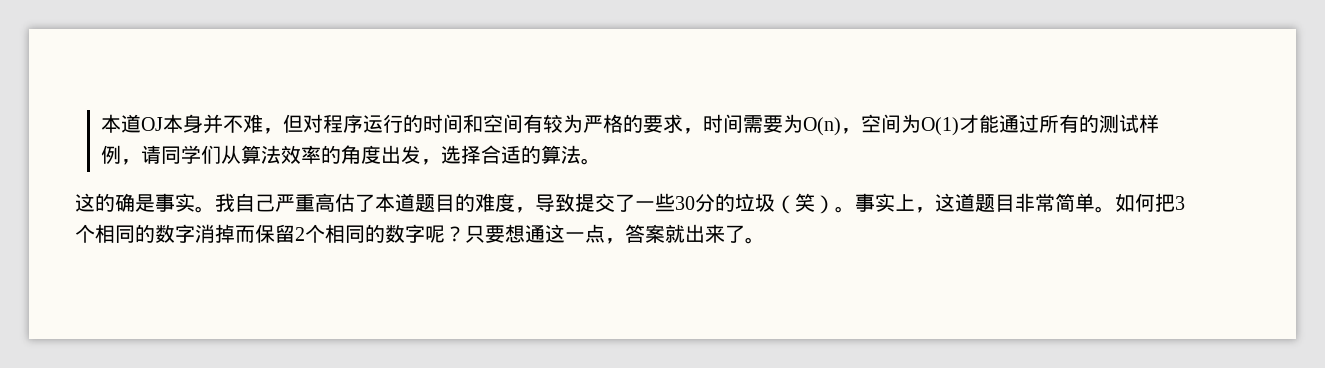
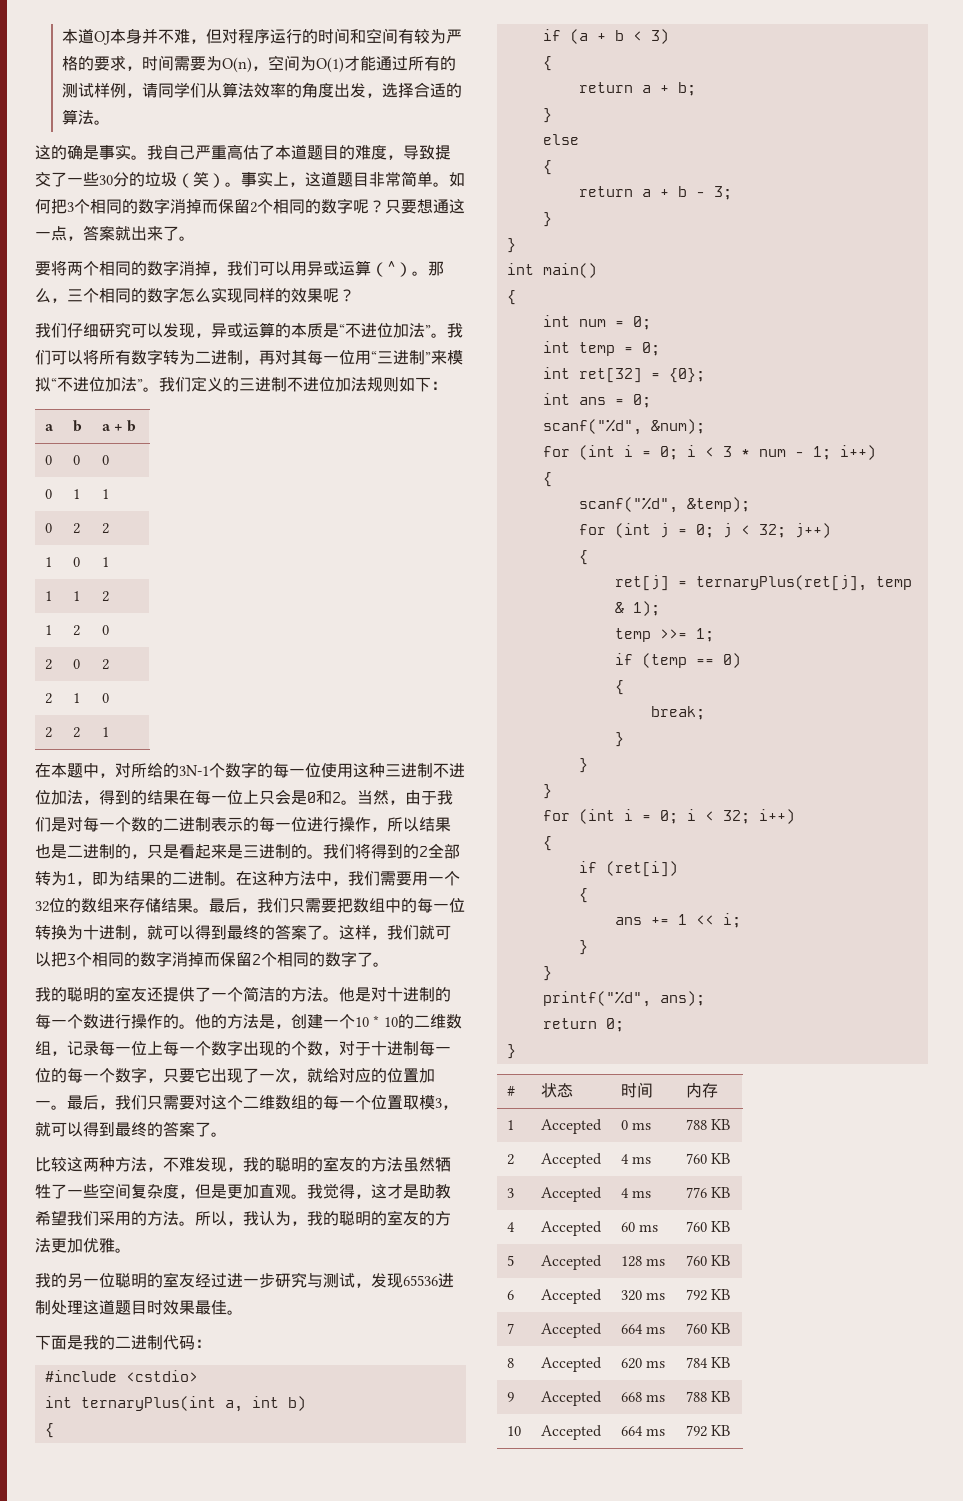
(765, 240) none -> [35,260,444,277] [35,287,355,303] [35,322,463,338] [35,349,463,365] [35,376,447,392] [44,424,54,431] [72,420,82,432] [101,420,137,432] [44,455,52,465] [72,455,80,465] [101,455,109,465] [44,489,52,499] [72,489,80,499] [101,489,109,499] [44,523,52,533] [72,523,80,534] [101,523,109,534] [44,557,52,567] [72,557,80,567] [101,557,109,567] [44,591,52,601] [72,591,80,601] [101,591,109,602] [44,625,52,635] [72,625,80,636] [101,625,109,635] [44,659,52,670] [72,659,80,669] [101,659,109,670] [44,693,52,704] [72,693,80,703] [101,693,109,703] [44,727,52,738] [72,727,80,738] [101,727,109,737] [35,762,465,778] [35,789,453,805] [35,817,451,832] [35,843,460,859] [35,871,460,886] [35,898,465,913] [35,924,451,940] [35,951,389,967] [35,986,451,1002] [35,1014,462,1029] [35,1040,451,1056] [35,1067,435,1083] [35,1095,458,1110] [35,1121,227,1137] [35,1156,451,1172] [35,1183,451,1199] [35,1210,451,1226] [35,1238,131,1253] [35,1272,454,1288] [35,1300,243,1315] [35,1335,211,1350] [44,1370,198,1382] [44,1396,306,1412] [44,1423,54,1438] [542,29,669,44] [542,56,552,71] [578,82,696,96] [542,108,552,123] [542,134,579,145] [542,160,552,175] [578,186,732,200] [542,212,552,227] [506,238,516,253] [506,263,597,278] [506,290,516,305] [542,315,651,330] [542,341,660,356] [542,367,705,383] [542,393,651,408] [542,419,705,435] [542,445,876,460] [542,472,552,487] [578,497,750,513] [578,523,831,538] [578,550,588,565] [614,575,912,591] [614,601,660,616] [614,628,714,642] [614,653,741,668] [614,680,624,695] [650,706,705,720] [614,732,624,747] [578,758,588,773] [542,784,552,799] [542,809,795,824] [542,836,552,851] [578,861,678,877] [578,888,588,903] [614,913,741,928] [578,940,588,955] [542,966,552,981] [542,991,705,1007] [542,1018,624,1032] [506,1044,516,1059] [506,1086,515,1096] [540,1083,573,1098] [620,1082,653,1098] [685,1083,718,1098] [506,1120,514,1130] [540,1119,602,1134] [620,1120,651,1130] [685,1119,730,1130] [506,1154,514,1165] [540,1153,602,1168] [620,1154,651,1164] [685,1153,730,1164] [506,1188,514,1198] [540,1187,602,1202] [620,1188,651,1198] [685,1187,730,1198] [506,1222,515,1232] [540,1221,602,1236] [620,1222,658,1232] [685,1221,730,1232] [506,1255,514,1266] [540,1255,602,1270] [620,1256,665,1267] [685,1255,730,1266] [506,1290,514,1300] [540,1289,602,1304] [620,1290,665,1301] [685,1289,730,1301] [506,1323,514,1334] [540,1323,602,1338] [620,1324,665,1334] [685,1323,730,1334] [506,1358,514,1368] [540,1357,602,1372] [620,1358,665,1369] [685,1357,730,1368] [506,1392,514,1402] [540,1391,602,1406] [620,1392,665,1402] [685,1391,730,1402] [506,1426,521,1436] [540,1425,602,1440] [620,1426,665,1436] [685,1425,730,1437] // 要将两个相同的数字消掉，我们可以用异或运算（^）。那么，三个相同的数字怎么实现同样的效果呢？ // 我们仔细研究可以发现，异或运算的本质是“不进位加法”。我们可以将所有数字转为二进制，再对其每一位用“三进制”来模拟“不进位加法”。我们定义的三进制不进位加法规则如下： // a | b | a + b // 0 | 0 | 0 // 0 | 1 | 1 // 0 | 2 | 2 // 1 | 0 | 1 // 1 | 1 | 2 // 1 | 2 | 0 // 2 | 0 | 2 // 2 | 1 | 0 // 2 | 2 | 1 // 在本题中，对所给的3N-1个数字的每一位使用这种三进制不进位加法，得到的结果在每一位上只会是0和2。当然，由于我们是对每一个数的二进制表示的每一位进行操作，所以结果也是二进制的，只是看起来是三进制的。我们将得到的2全部转为1，即为结果的二进制。在这种方法中，我们需要用一个32位的数组来存储结果。最后，我们只需要把数组中的每一位转换为十进制，就可以得到最终的答案了。这样，我们就可以把3个相同的数字消掉而保留2个相同的数字了。 // 我的聪明的室友还提供了一个简洁的方法。他是对十进制的每一个数进行操作的。他的方法是，创建一个10 * 10的二维数组，记录每一位上每一个数字出现的个数，对于十进制每一位的每一个数字，只要它出现了一次，就给对应的位置加一。最后，我们只需要对这个二维数组的每一个位置取模3，就可以得到最终的答案了。 // 比较这两种方法，不难发现，我的聪明的室友的方法虽然牺牲了一些空间复杂度，但是更加直观。我觉得，这才是助教希望我们采用的方法。所以，我认为，我的聪明的室友的方法更加优雅。 // 我的另一位聪明的室友经过进一步研究与测试，发现65536进制处理这道题目时效果最佳。 // 下面是我的二进制代码： // #include <cstdio> // int ternaryPlus(int a, int b) // { // if (a + b < 3) // { // return a + b; // } // else // { // return a + b - 3; // } // } // int main() // { // int num = 0; // int temp = 0; // int ret[32] = {0}; // int ans = 0; // scanf("%d", &num); // for (int i = 0; i < 3 * num - 1; i++) // { // scanf("%d", &temp); // for (int j = 0; j < 32; j++) // { // ret[j] = ternaryPlus(ret[j], temp & 1); // temp >>= 1; // if (temp == 0) // { // break; // } // } // } // for (int i = 0; i < 32; i++) // { // if (ret[i]) // { // ans += 1 << i; // } // } // printf("%d", ans); // return 0; // } // # | 状态 | 时间 | 内存 // 1 | Accepted | 0 ms | 788 KB // 2 | Accepted | 4 ms | 760 KB // 3 | Accepted | 4 ms | 776 KB // 4 | Accepted | 60 ms | 760 KB // 5 | Accepted | 128 ms | 760 KB // 6 | Accepted | 320 ms | 792 KB // 7 | Accepted | 664 ms | 760 KB // 8 | Accepted | 620 ms | 784 KB // 9 | Accepted | 668 ms | 788 KB // 10 | Accepted | 664 ms | 792 KB

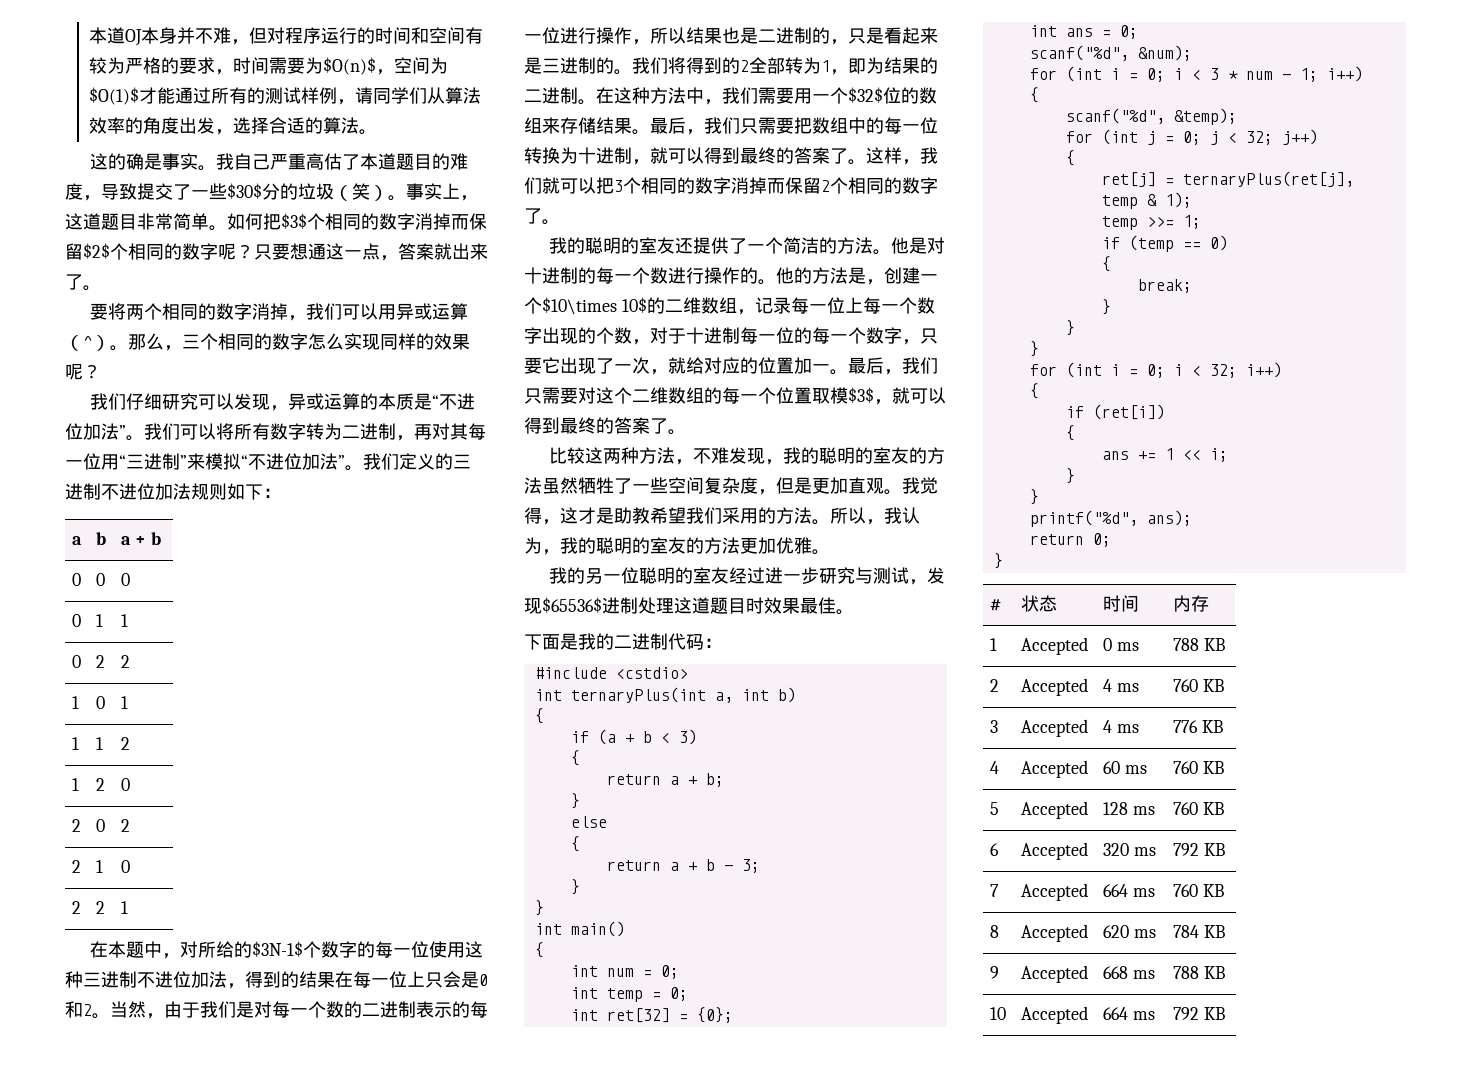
[222,57,253,73] O(n) -> [323,57,377,75] $O(n)$
[316,57,345,73] O(1) -> [89,87,140,105] $O(1)$
[99,175,113,185] 30 -> [227,183,262,199] $30$
[67,198,257,214] 3个相同的数字消掉而保留2 -> [281,213,487,230] [65,243,110,260] $3$个相同的数字消掉而保留$2$
[179,765,209,776] 3N-1 -> [251,941,303,957] $3N-1$
[35,901,49,912] 32 -> [848,87,883,103] $32$
[355,1015,398,1027] 10 * 10 -> [542,297,647,315] $10\times 10$
[435,1098,442,1108] 3 -> [848,387,874,403] $3$
[403,1275,438,1286] 65536 -> [542,597,602,613] $65536$

